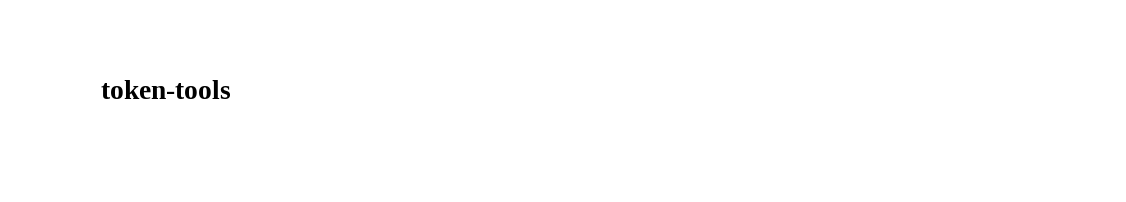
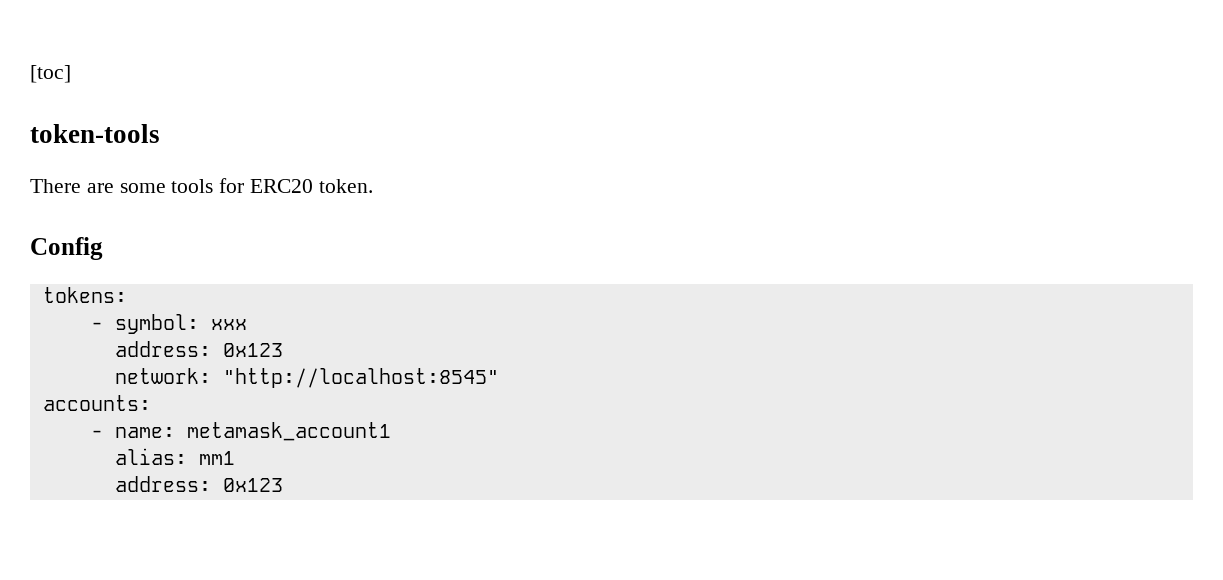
(101, 89) none -> [30,65,71,83] [toc] //
(231, 89) none -> [30,178,373,193] [30,237,103,260] [42,287,127,303] [90,314,247,334] [114,341,283,357] [114,368,499,388] [42,395,151,411] [90,422,391,441] [114,448,235,465] [114,476,283,492] // There are some tools for ERC20 token. // Config // tokens: // - symbol: xxx // address: 0x123 // network: "http://localhost:8545" // accounts: // - name: metamask_account1 // alias: mm1 // address: 0x123

